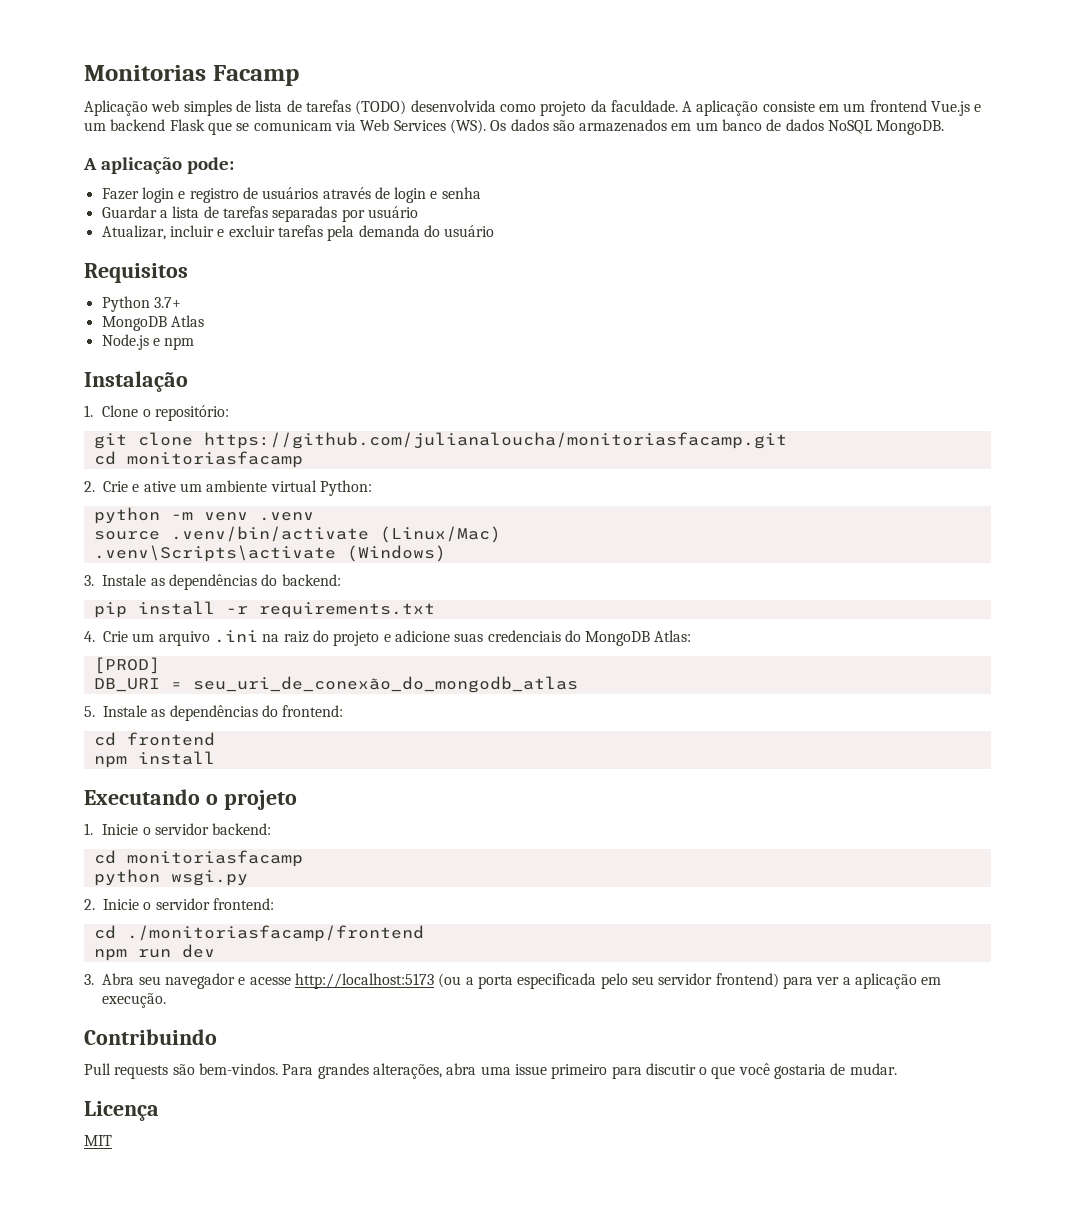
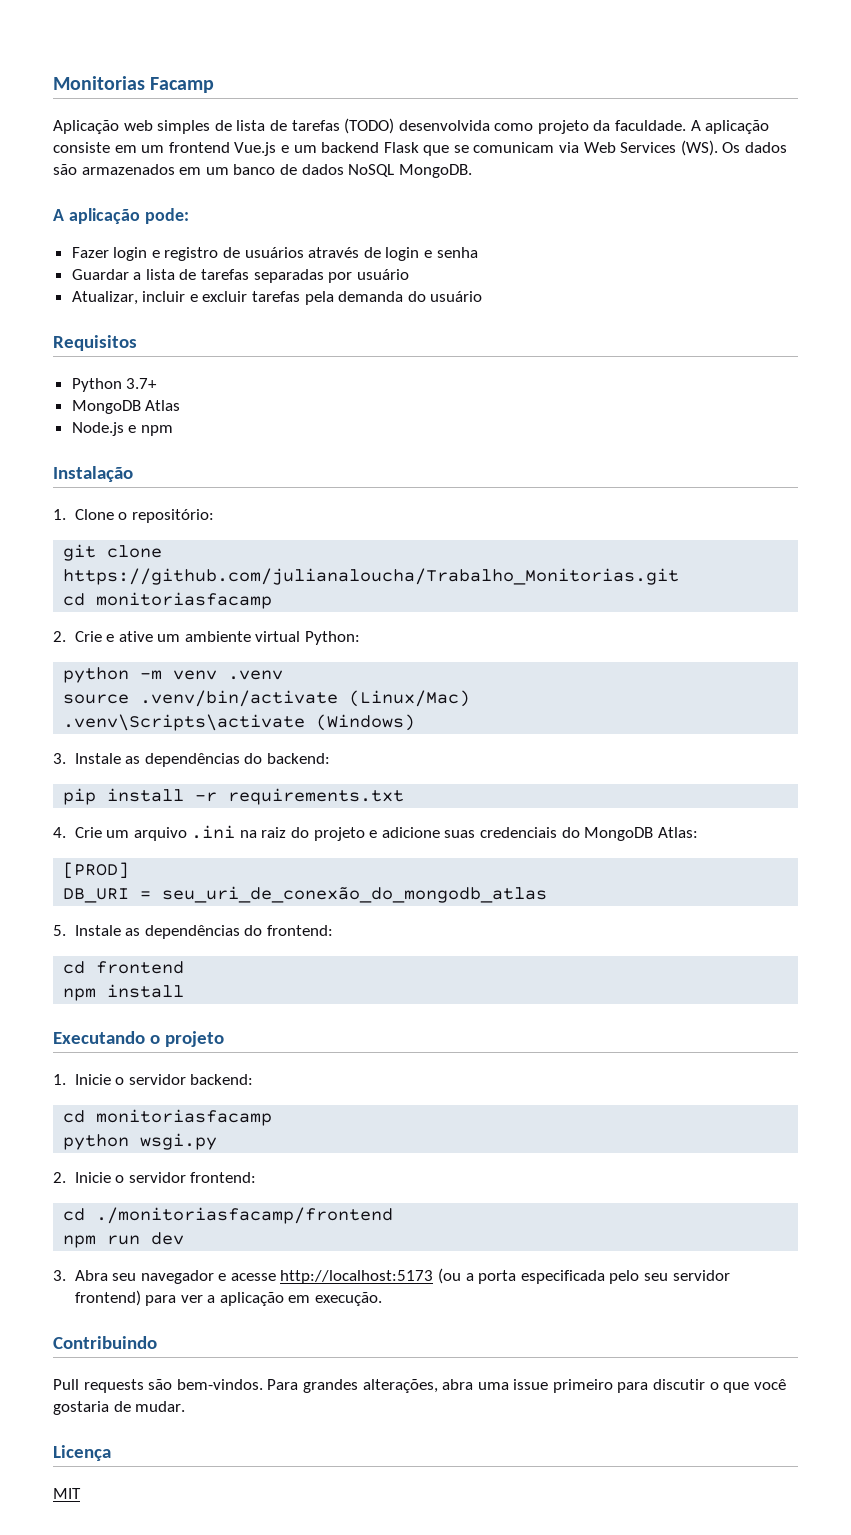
[203,432,787,449] https://github.com/julianaloucha/monitoriasfacamp.git -> [63,568,680,585] https://github.com/julianaloucha/Trabalho_Monitorias.git

